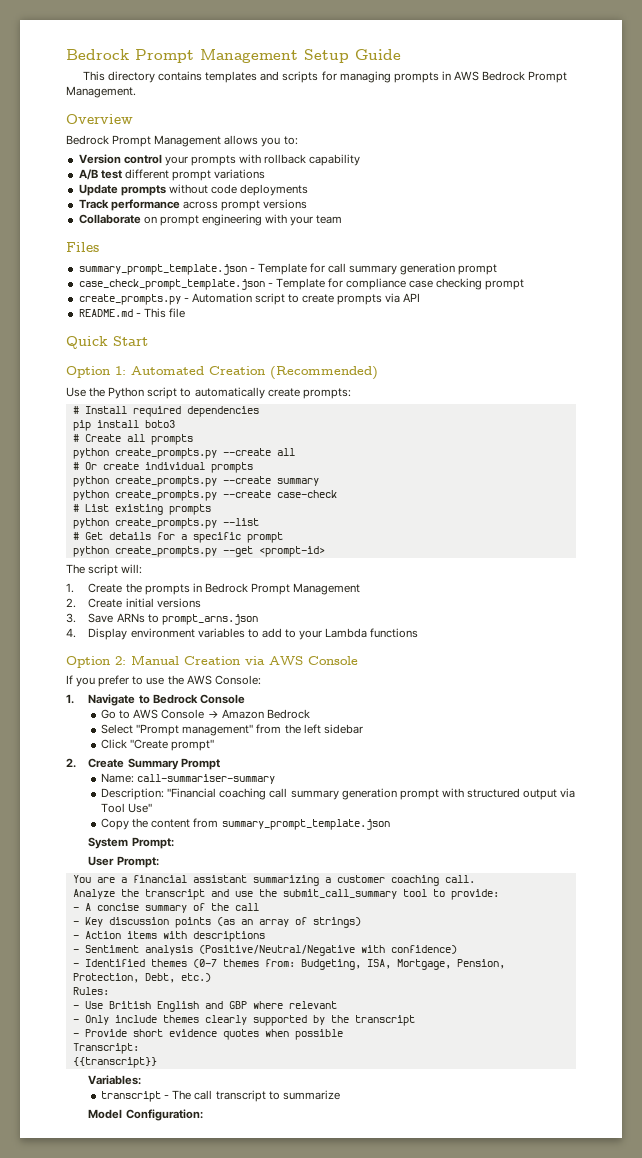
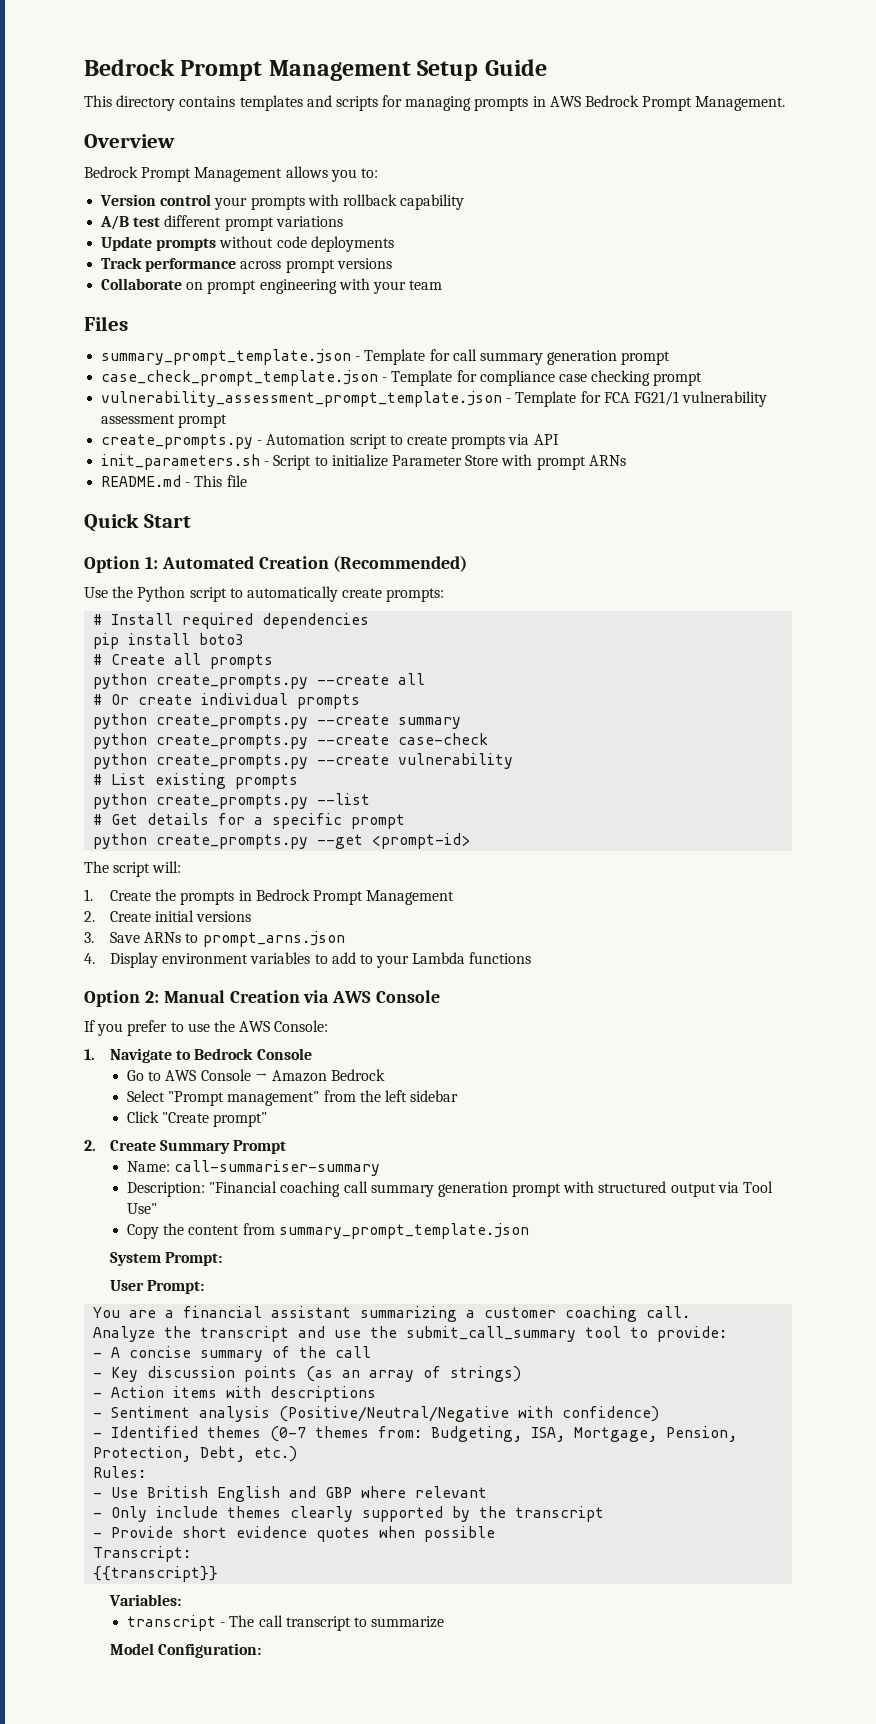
(525, 284) none -> [101,391,768,407] [101,414,228,428] // vulnerability_assessment_prompt_template.json - Template for FCA FG21/1 vulnerability assessment prompt
(421, 297) none -> [101,454,626,470] // init_parameters.sh - Script to initialize Parameter Store with prompt ARNs
(337, 494) none -> [93,753,514,769] // python create_prompts.py --create vulnerability

